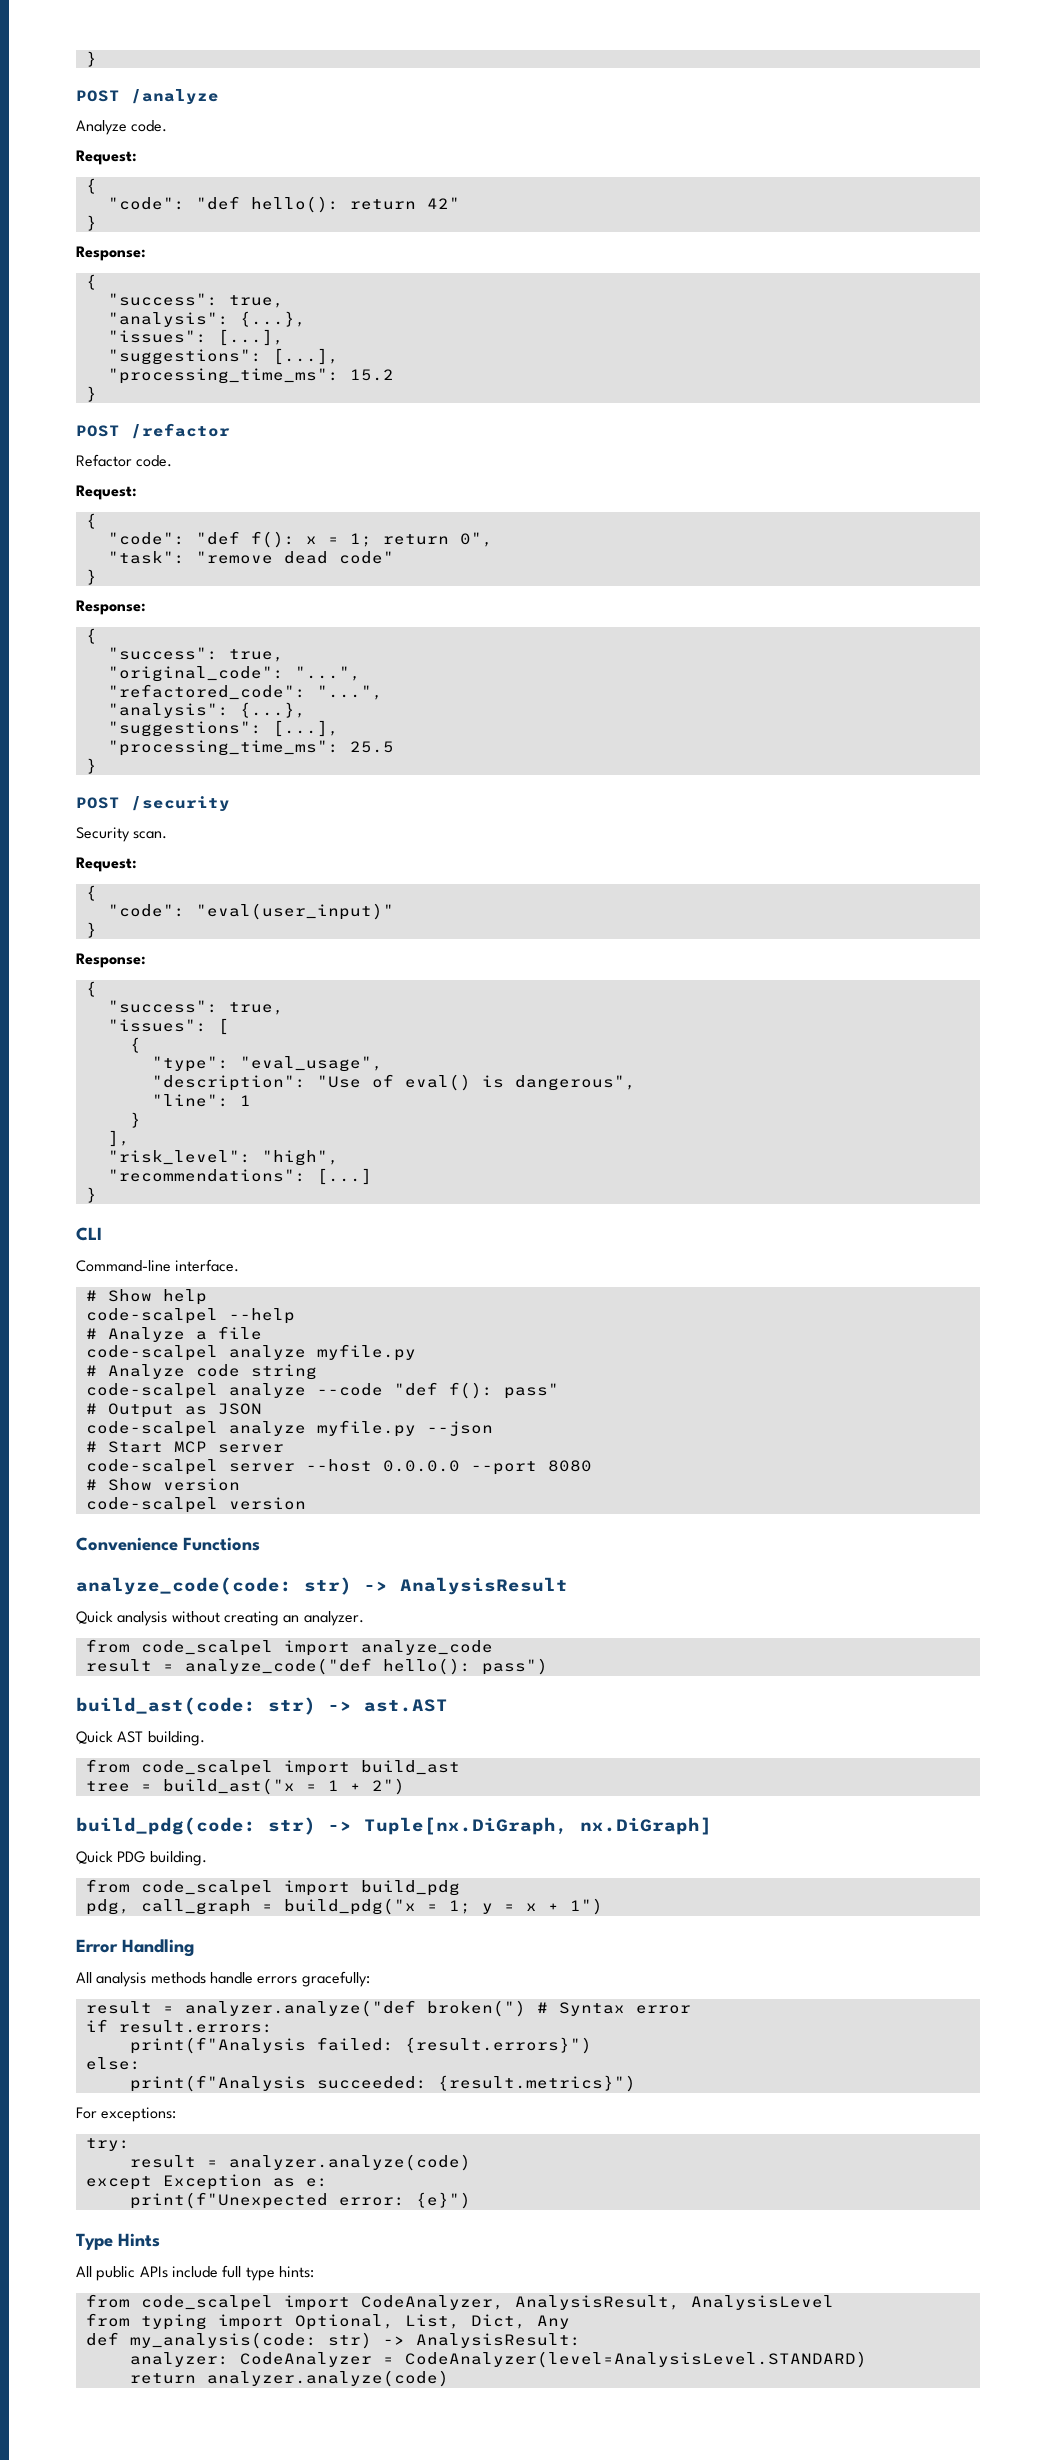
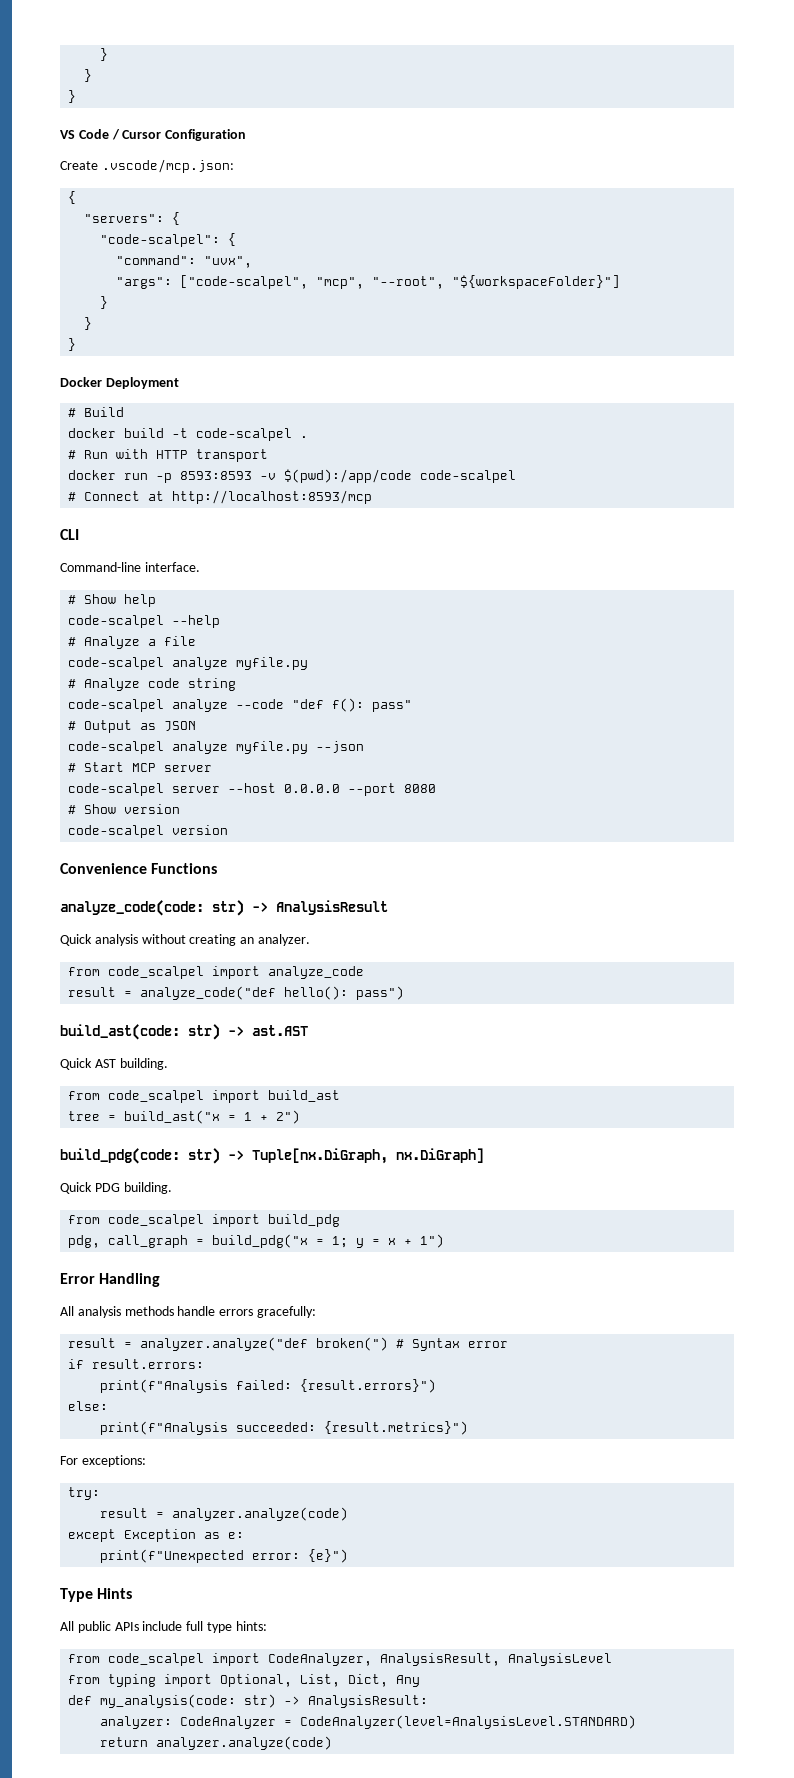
[85,51,97,67] [76,89,219,105] [76,120,168,135] [76,150,137,165] [85,178,97,194] [107,196,460,213] [85,215,97,231] [76,246,146,261] [85,274,97,290] [107,293,284,308] [107,311,306,327] [107,329,284,346] [107,348,339,365] [107,368,394,384] [85,386,97,402] [76,423,230,439] [76,454,173,467] [76,485,137,500] [85,513,97,529] [107,531,493,548] [107,551,394,564] [85,569,97,585] [76,600,146,615] [85,628,97,644] [107,647,284,662] [107,666,361,682] [107,684,383,700] [107,702,306,718] [107,720,339,737] [107,740,394,756] [85,758,97,774] [76,796,230,812] [76,827,168,842] [76,857,137,872] [85,885,97,901] [107,903,394,920] [85,922,97,938] [76,953,146,968] [85,981,97,997] [107,1000,284,1015] [107,1018,229,1035] [129,1037,141,1053] [151,1056,383,1072] [151,1074,636,1091] [151,1094,251,1107] [129,1112,141,1128] [107,1130,130,1147] [107,1150,339,1166] [107,1168,372,1185] [85,1187,97,1203] } // POST /analyze // Analyze code. // Request: // { // "code": "def hello(): return 42" // } // Response: // { // "success": true, // "analysis": {...}, // "issues": [...], // "suggestions": [...], // "processing_time_ms": 15.2 // } // POST /refactor // Refactor code. // Request: // { // "code": "def f(): x = 1; return 0", // "task": "remove dead code" // } // Response: // { // "success": true, // "original_code": "...", // "refactored_code": "...", // "analysis": {...}, // "suggestions": [...], // "processing_time_ms": 25.5 // } // POST /security // Security scan. // Request: // { // "code": "eval(user_input)" // } // Response: // { // "success": true, // "issues": [ // { // "type": "eval_usage", // "description": "Use of eval() is dangerous", // "line": 1 // } // ], // "risk_level": "high", // "recommendations": [...] // } -> [100,48,109,61] [84,69,93,82] [68,90,77,103] [60,129,247,141] [60,159,234,173] [68,191,77,204] [84,212,181,225] [100,233,237,247] [116,255,253,268] [116,275,621,289] [100,296,109,309] [84,317,93,330] [68,338,77,351] [60,377,179,389] [68,407,125,417] [68,428,309,441] [68,449,269,462] [68,469,517,483] [68,490,373,504] } // } // } // VS Code / Cursor Configuration // Create .vscode/mcp.json: // { // "servers": { // "code-scalpel": { // "command": "uvx", // "args": ["code-scalpel", "mcp", "--root", "${workspaceFolder}"] // } // } // } // Docker Deployment // # Build // docker build -t code-scalpel . // # Run with HTTP transport // docker run -p 8593:8593 -v $(pwd):/app/code code-scalpel // # Connect at http://localhost:8593/mcp

